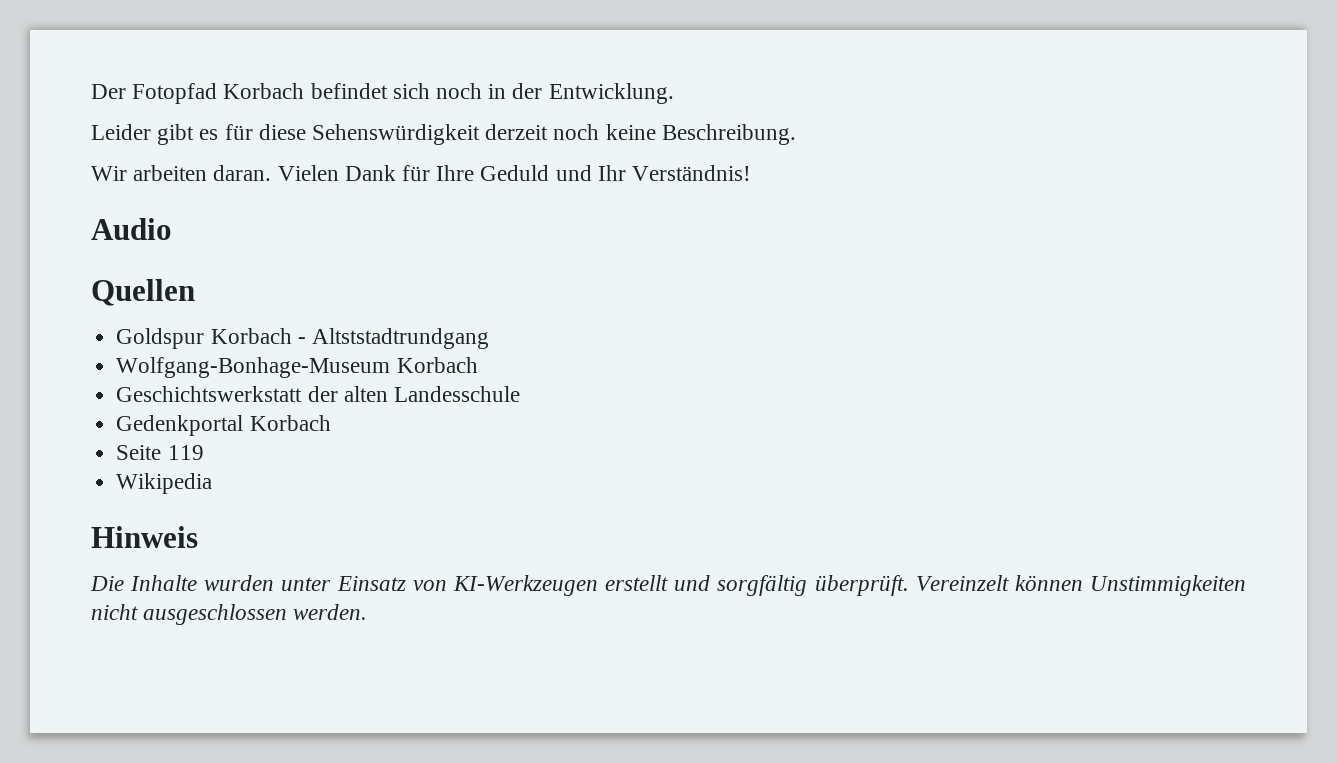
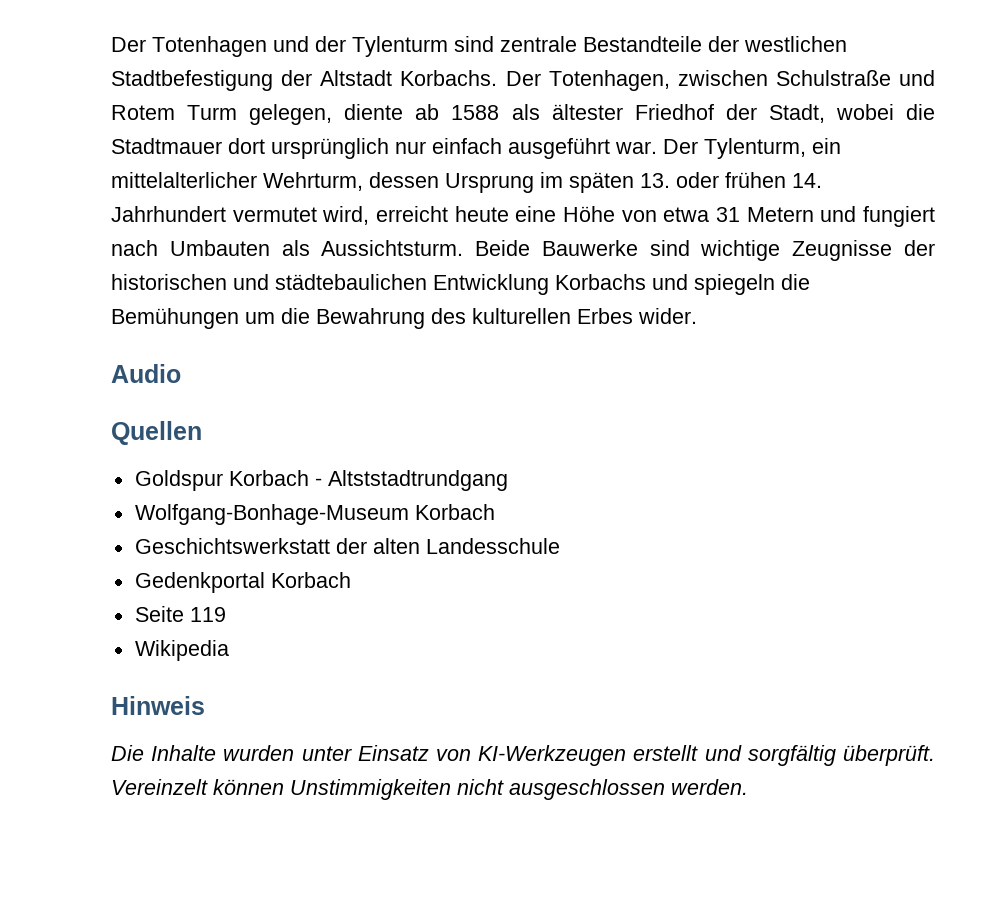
[91,83,674,104] [91,124,796,145] [91,165,752,181] Der Fotopfad Korbach befindet sich noch in der Entwicklung. // Leider gibt es für diese Sehenswürdigkeit derzeit noch keine Beschreibung. // Wir arbeiten daran. Vielen Dank für Ihre Geduld und Ihr Verständnis! -> [111,36,847,57] [111,70,935,91] [111,104,936,125] [111,138,841,159] [111,172,822,193] [111,206,935,227] [111,240,936,261] [111,274,810,295] [111,308,697,329] Der Totenhagen und der Tylenturm sind zentrale Bestandteile der westlichen Stadtbefestigung der Altstadt Korbachs. Der Totenhagen, zwischen Schulstraße und Rotem Turm gelegen, diente ab 1588 als ältester Friedhof der Stadt, wobei die Stadtmauer dort ursprünglich nur einfach ausgeführt war. Der Tylenturm, ein mittelalterlicher Wehrturm, dessen Ursprung im späten 13. oder frühen 14. Jahrhundert vermutet wird, erreicht heute eine Höhe von etwa 31 Metern und fungiert nach Umbauten als Aussichtsturm. Beide Bauwerke sind wichtige Zeugnisse der historischen und städtebaulichen Entwicklung Korbachs und spiegeln die Bemühungen um die Bewahrung des kulturellen Erbes wider.

